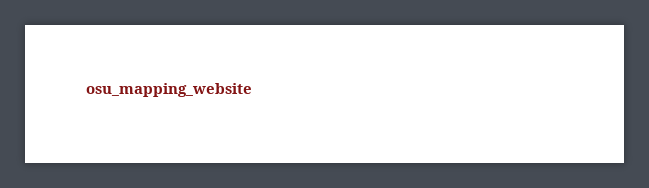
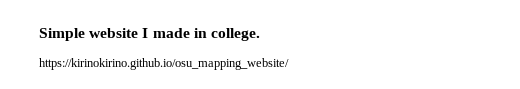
[86,83,252,97] osu_mapping_website -> [39,28,260,41] [39,58,289,70] Simple website I made in college. // https://kirinokirino.github.io/osu_mapping_website/

